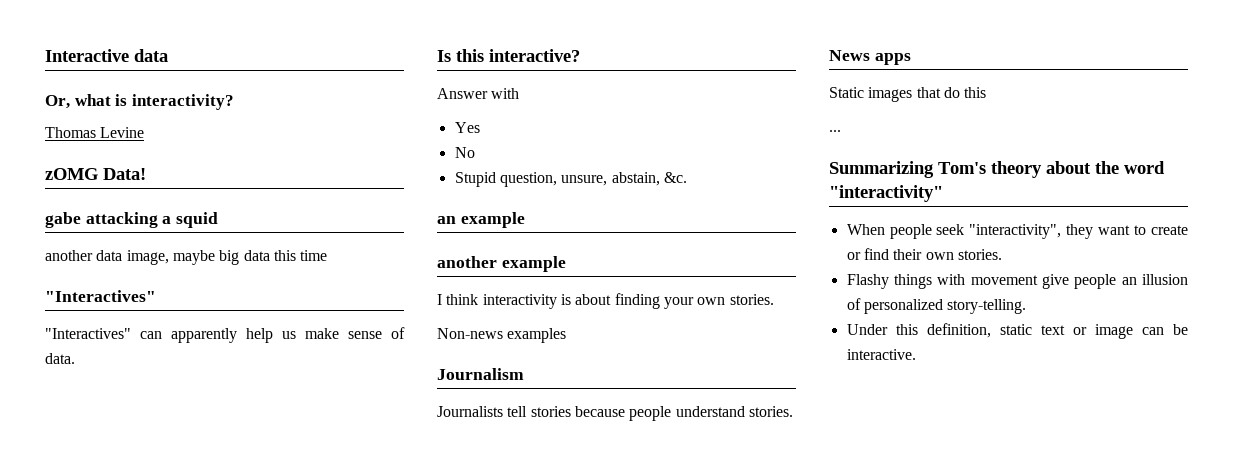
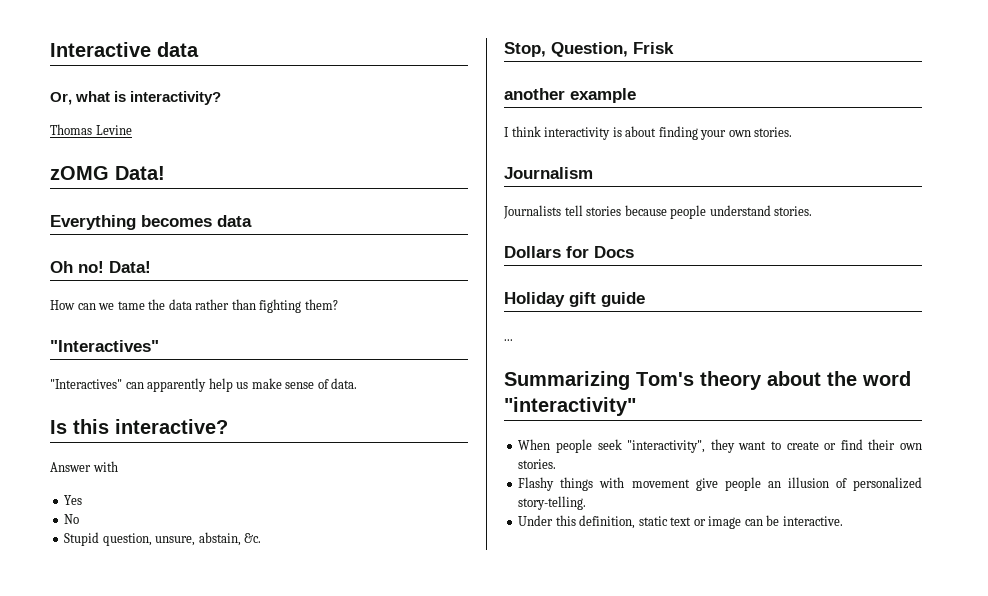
[45,212,219,228] [45,250,328,265] gabe attacking a squid // another data image, maybe big data this time -> [50,215,252,230] [50,261,151,273] [50,299,338,313] Everything becomes data // Oh no! Data! // How can we tame the data rather than fighting them?
[437,212,525,228] an example -> [504,42,674,57] Stop, Question, Frisk
[437,328,567,343] // Non-news examples -> (793, 132) none
[829,50,911,65] [829,87,987,102] News apps // Static images that do this -> [504,246,634,258] [504,292,645,307] Dollars for Docs // Holiday gift guide

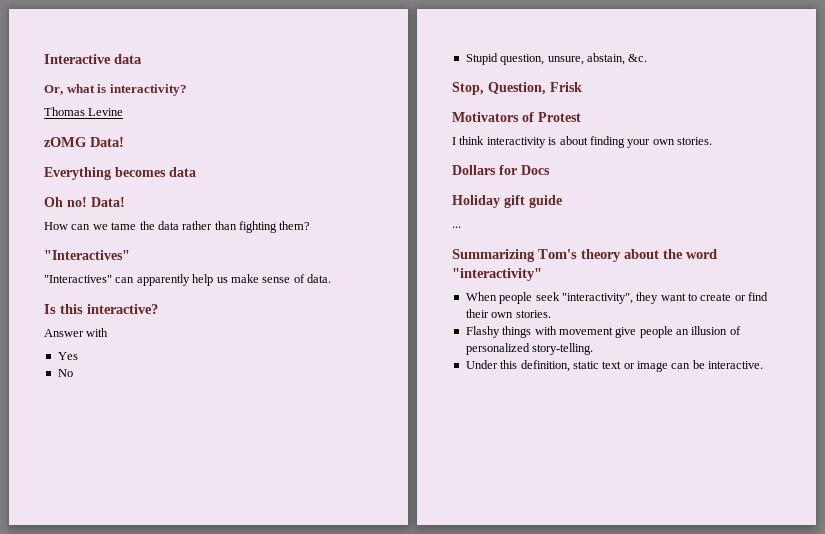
[504,88,636,103] another example -> [452,112,581,122] Motivators of Protest
[504,167,593,179] [503,205,813,219] // Journalism // Journalists tell stories because people understand stories. -> (712, 141) none

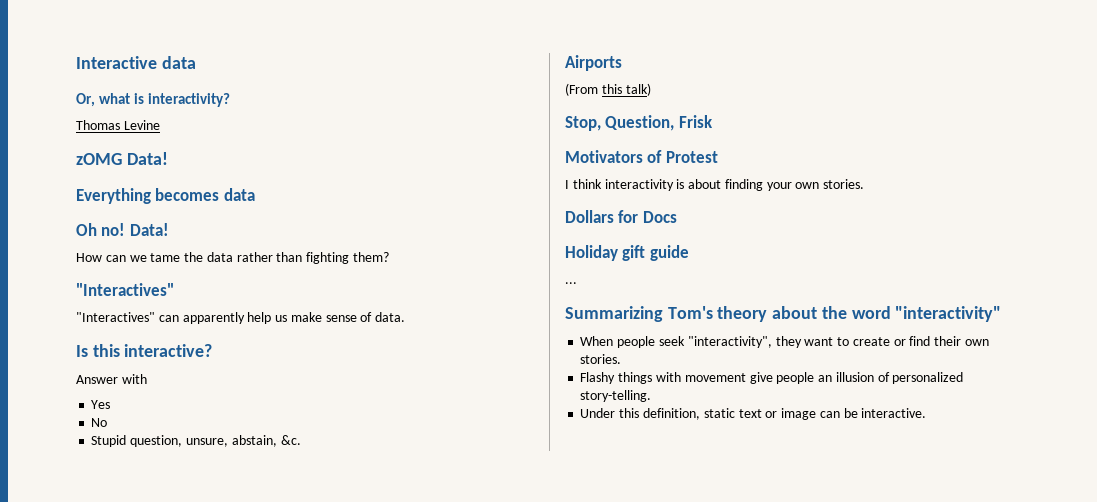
(648, 58) none -> [565,55,622,71] [565,83,651,96] // Airports // (From this talk)

